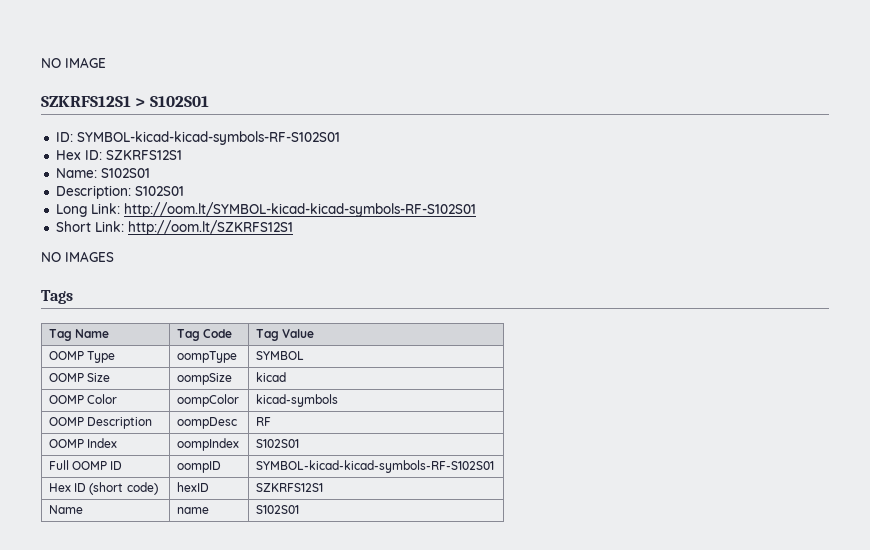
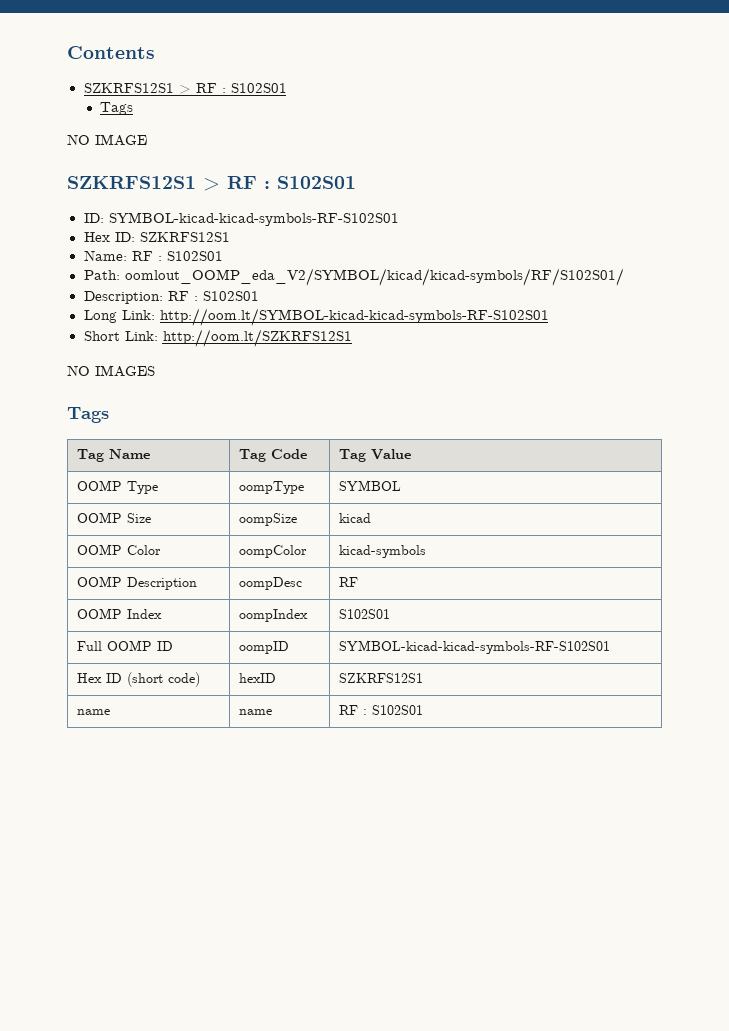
(41, 63) none -> [67,46,155,59] [83,83,287,94] [100,102,134,115] Contents // SZKRFS12S1 > RF : S102S01 // Tags //
(146, 102) none -> [227,176,270,189] RF :
[100,168,150,178] S102S01 -> [131,251,223,261] [83,268,624,286] RF : S102S01 // Path: oomlout_OOMP_eda_V2/SYMBOL/kicad/kicad-symbols/RF/S102S01/
(131, 192) none -> [167,291,198,301] RF :
[48,505,83,514] [176,507,209,514] Name | name | -> [76,709,110,715] [238,709,272,715] [338,705,367,715] name | name | RF :

